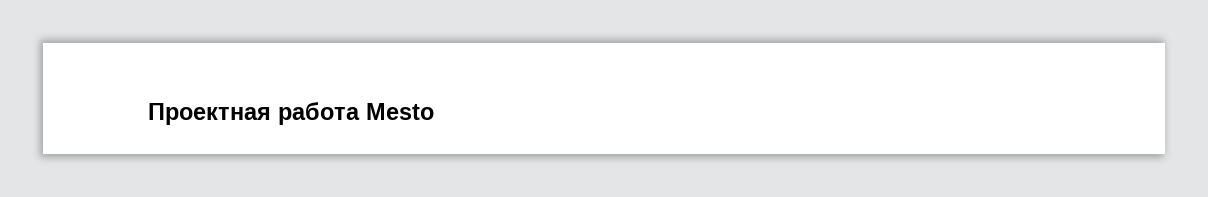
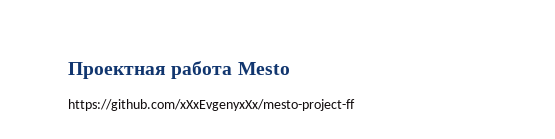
(434, 111) none -> [68,99,355,111] // https://github.com/xXxEvgenyxXx/mesto-project-ff

